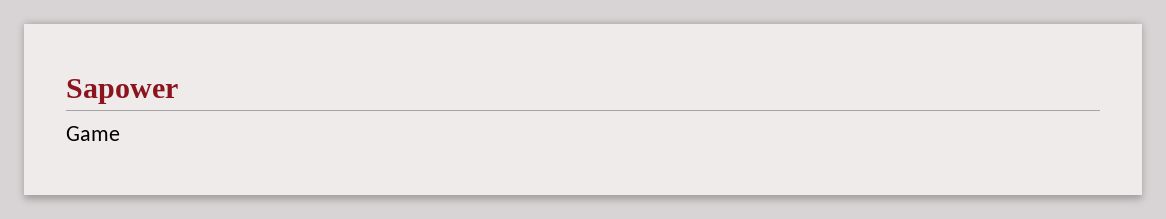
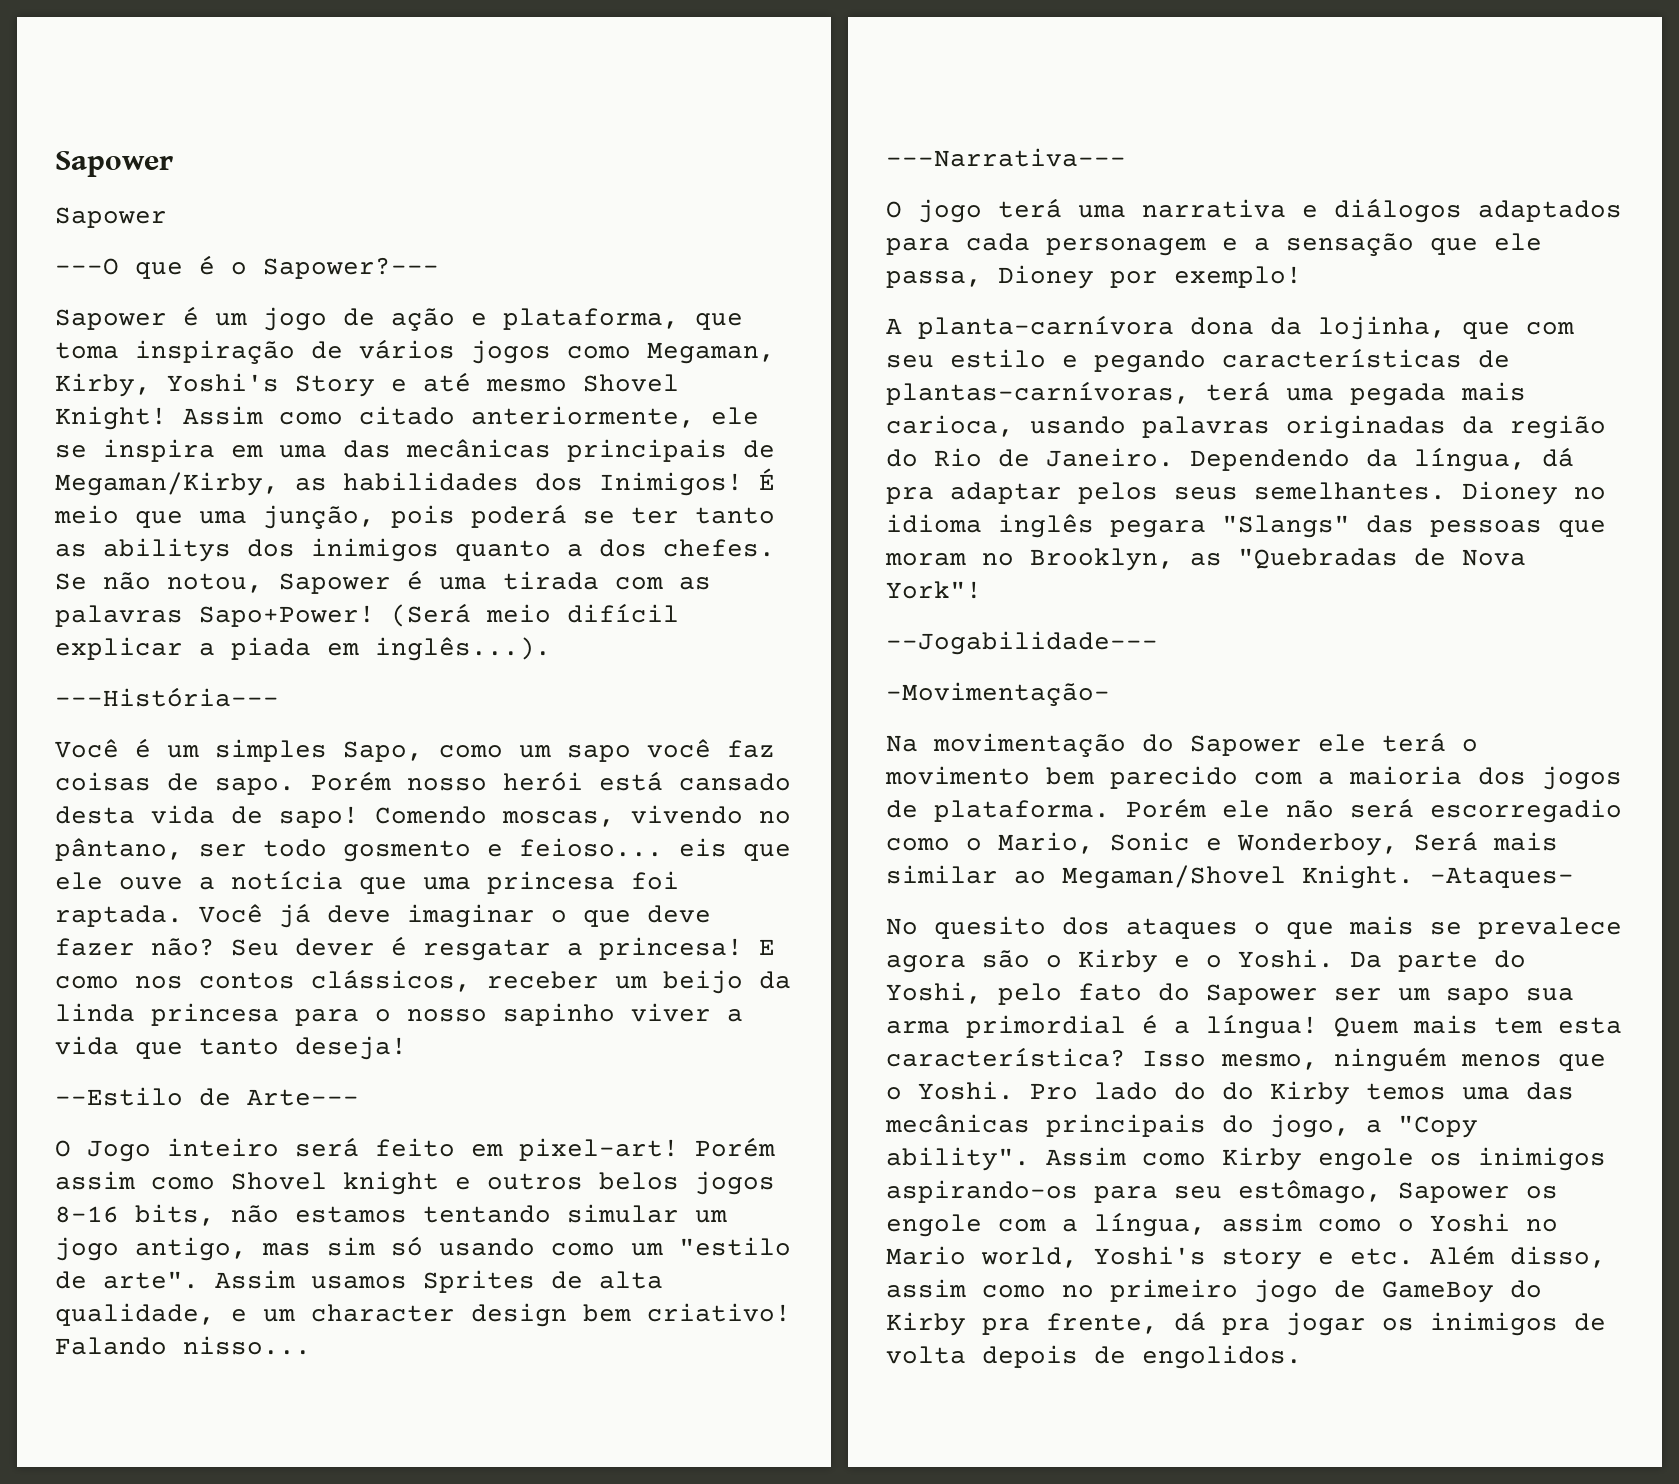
[66,79,178,104] [66,126,120,141] Sapower // Game -> [55,151,173,177] [55,207,167,228] [55,255,439,279] [55,306,743,331] [55,339,775,364] [55,372,679,397] [55,406,759,430] [55,439,775,462] [55,468,775,496] [54,504,775,529] [55,538,775,562] [55,570,711,594] [55,603,679,627] [55,637,551,661] [55,687,279,707] [55,738,775,762] [55,771,791,795] [55,805,791,828] [55,838,791,862] [55,870,679,894] [55,903,711,928] [55,936,775,961] [55,969,791,994] [55,1003,743,1026] [55,1036,407,1060] [55,1087,359,1106] [55,1137,775,1162] [55,1171,775,1195] [55,1204,727,1226] [55,1236,791,1261] [55,1270,663,1293] [55,1303,791,1327] [55,1336,311,1355] [886,148,1126,167] [886,198,1622,223] [886,233,1542,256] [886,265,1302,289] [886,315,1574,340] [886,348,1510,373] [886,381,1526,406] [886,415,1606,439] [886,447,1574,472] [886,481,1606,505] [886,514,1606,538] [885,548,1526,571] [886,581,982,599] [886,631,1158,655] [886,682,1110,706] [886,732,1478,757] [885,766,1622,790] [886,798,1622,823] [886,831,1558,856] [886,865,1574,889] [886,916,1622,939] [886,949,1526,973] [886,982,1574,1005] [886,1014,1622,1039] [886,1047,1606,1072] [886,1081,1574,1105] [885,1114,1478,1138] [886,1147,1606,1171] [886,1180,1558,1204] [886,1212,1558,1237] [886,1245,1606,1270] [886,1279,1542,1303] [886,1311,1606,1336] [886,1345,1302,1369] Sapower // Sapower // ---O que é o Sapower?--- // Sapower é um jogo de ação e plataforma, que toma inspiração de vários jogos como Megaman, Kirby, Yoshi's Story e até mesmo Shovel Knight! Assim como citado anteriormente, ele se inspira em uma das mecânicas principais de Megaman/Kirby, as habilidades dos Inimigos! É meio que uma junção, pois poderá se ter tanto as abilitys dos inimigos quanto a dos chefes. Se não notou, Sapower é uma tirada com as palavras Sapo+Power! (Será meio difícil explicar a piada em inglês...). // ---História--- // Você é um simples Sapo, como um sapo você faz coisas de sapo. Porém nosso herói está cansado desta vida de sapo! Comendo moscas, vivendo no pântano, ser todo gosmento e feioso... eis que ele ouve a notícia que uma princesa foi raptada. Você já deve imaginar o que deve fazer não? Seu dever é resgatar a princesa! E como nos contos clássicos, receber um beijo da linda princesa para o nosso sapinho viver a vida que tanto deseja! // --Estilo de Arte--- // O Jogo inteiro será feito em pixel-art! Porém assim como Shovel knight e outros belos jogos 8-16 bits, não estamos tentando simular um jogo antigo, mas sim só usando como um "estilo de arte". Assim usamos Sprites de alta qualidade, e um character design bem criativo! Falando nisso... // ---Narrativa--- // O jogo terá uma narrativa e diálogos adaptados para cada personagem e a sensação que ele passa, Dioney por exemplo! // A planta-carnívora dona da lojinha, que com seu estilo e pegando características de plantas-carnívoras, terá uma pegada mais carioca, usando palavras originadas da região do Rio de Janeiro. Dependendo da língua, dá pra adaptar pelos seus semelhantes. Dioney no idioma inglês pegara "Slangs" das pessoas que moram no Brooklyn, as "Quebradas de Nova York"! // --Jogabilidade--- // -Movimentação- // Na movimentação do Sapower ele terá o movimento bem parecido com a maioria dos jogos de plataforma. Porém ele não será escorregadio como o Mario, Sonic e Wonderboy, Será mais similar ao Megaman/Shovel Knight. -Ataques- // No quesito dos ataques o que mais se prevalece agora são o Kirby e o Yoshi. Da parte do Yoshi, pelo fato do Sapower ser um sapo sua arma primordial é a língua! Quem mais tem esta característica? Isso mesmo, ninguém menos que o Yoshi. Pro lado do do Kirby temos uma das mecânicas principais do jogo, a "Copy ability". Assim como Kirby engole os inimigos aspirando-os para seu estômago, Sapower os engole com a língua, assim como o Yoshi no Mario world, Yoshi's story e etc. Além disso, assim como no primeiro jogo de GameBoy do Kirby pra frente, dá pra jogar os inimigos de volta depois de engolidos.

